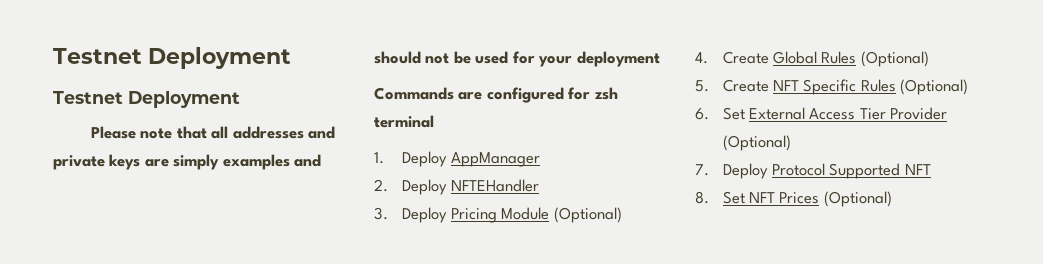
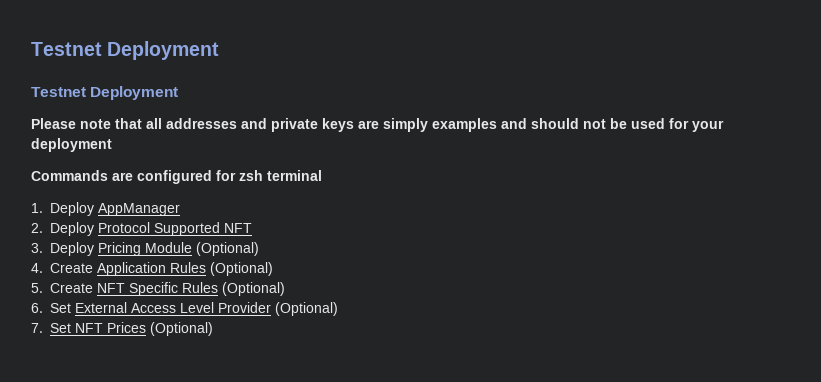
[450,179,539,192] NFTEHandler -> [98,222,252,236] Protocol Supported NFT
[772,51,817,64] Global -> [97,262,166,276] Application
[859,108,886,120] Tier -> [180,302,214,313] Level
[722,163,931,179] [695,191,709,204] Deploy Protocol Supported NFT // 8. -> (43, 328) none

